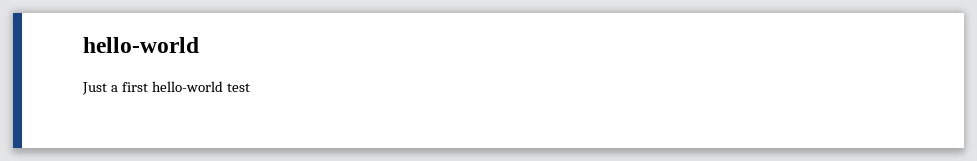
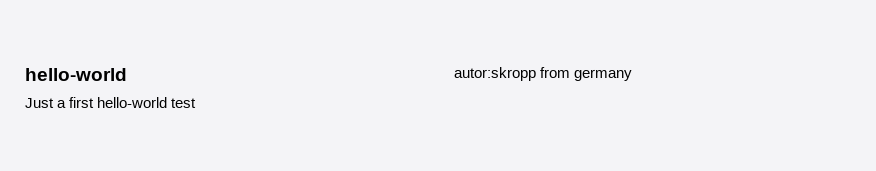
(250, 87) none -> [454,67,633,81] // autor:skropp from germany

